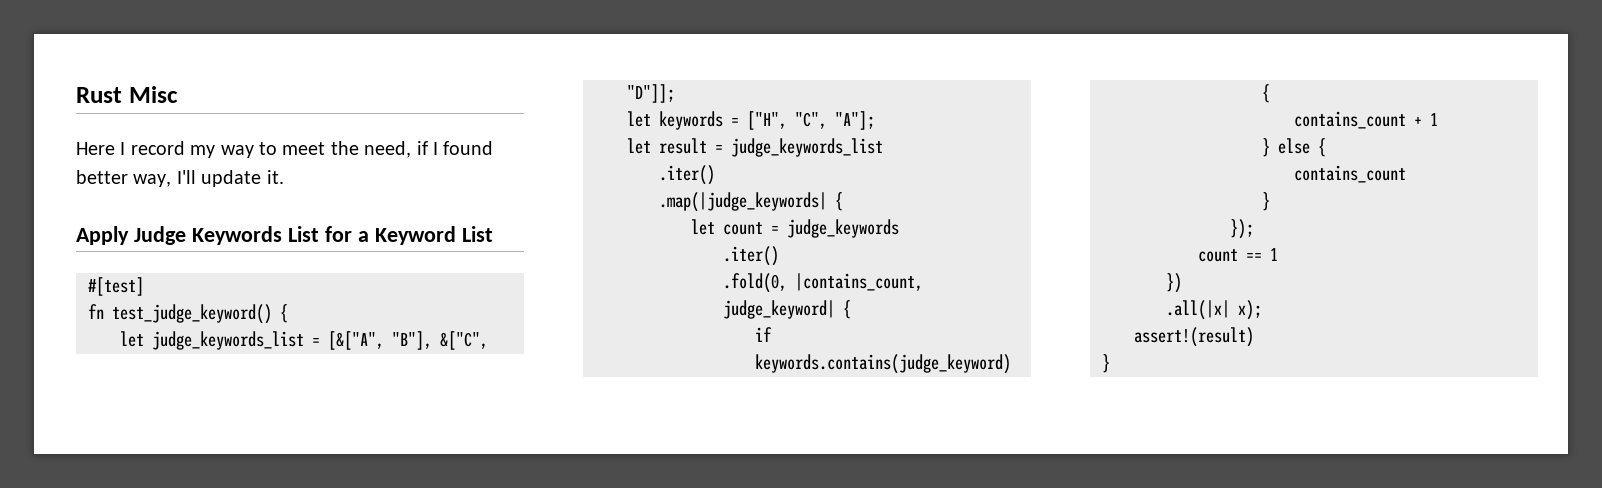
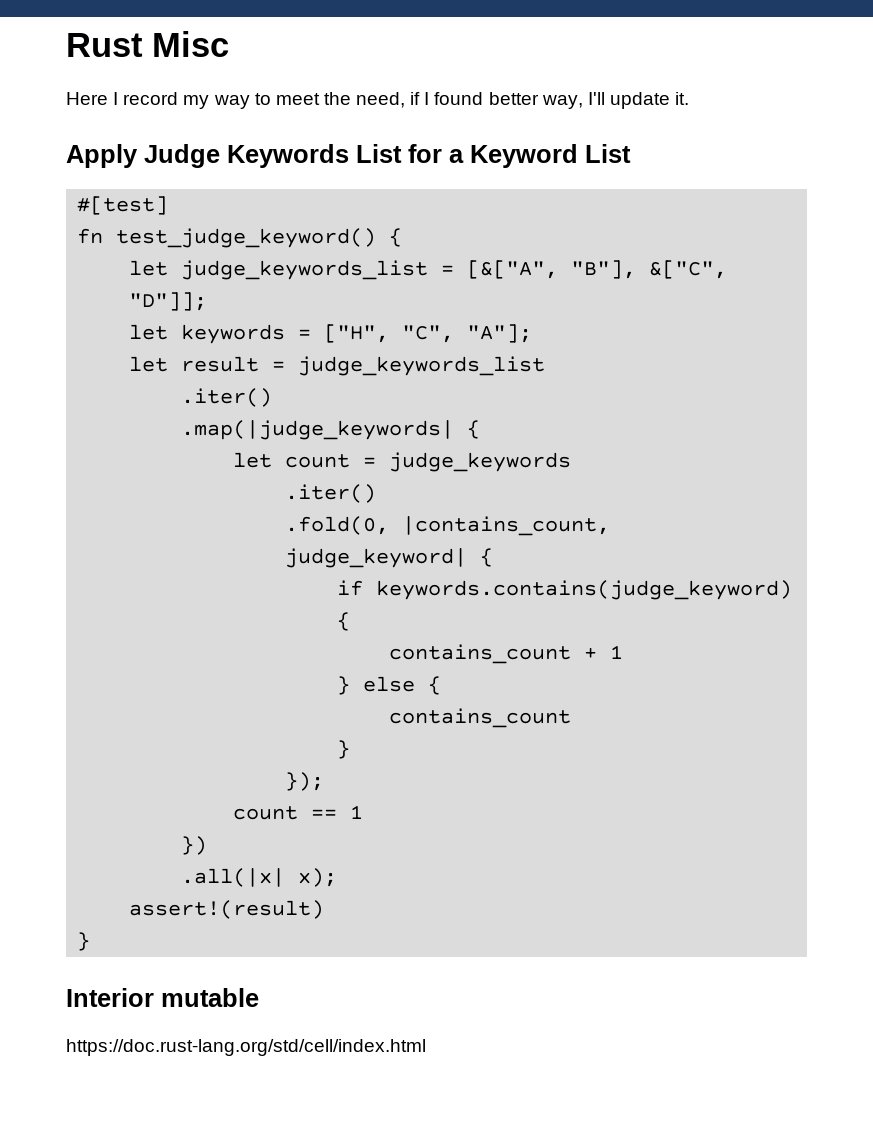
(1110, 363) none -> [66,988,259,1007] [66,1039,426,1056] // Interior mutable // https://doc.rust-lang.org/std/cell/index.html

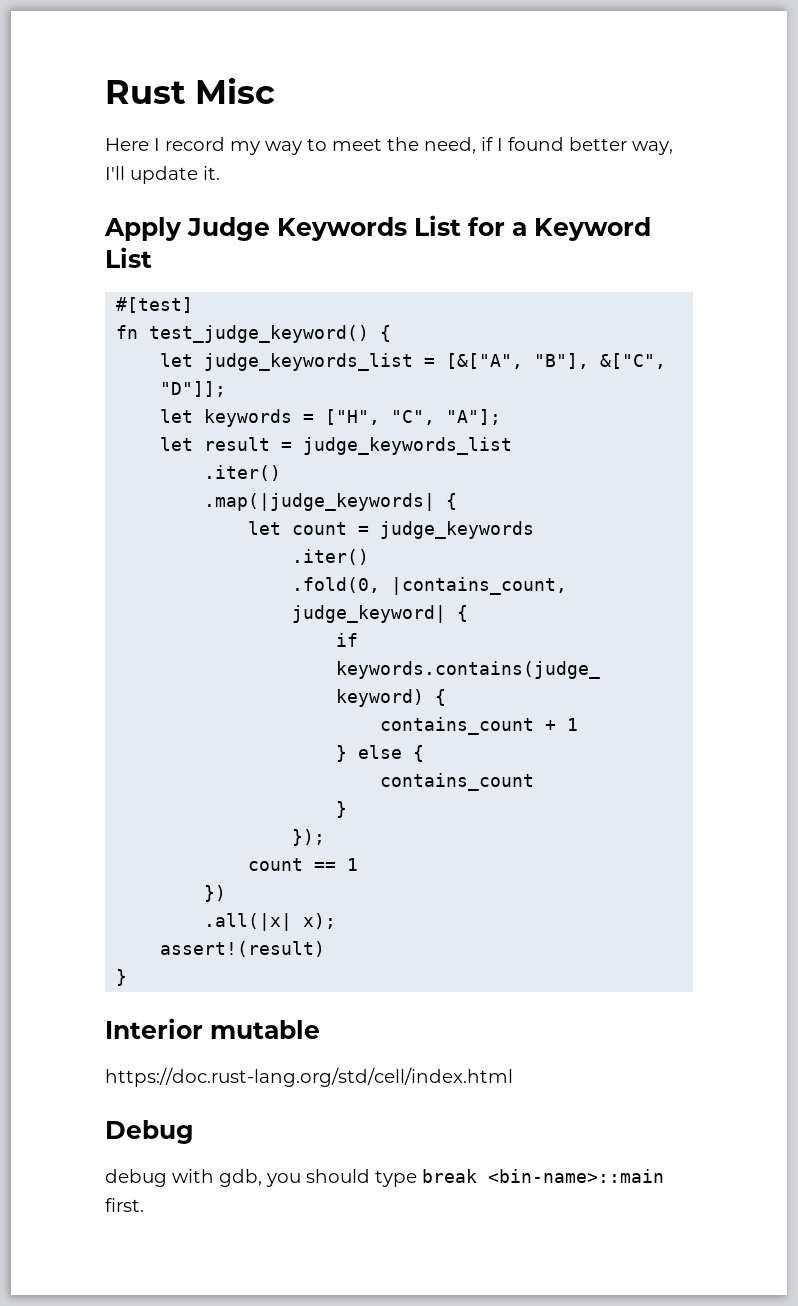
(426, 1047) none -> [105,1120,194,1144] [105,1169,664,1187] [105,1198,144,1212] // Debug // debug with gdb, you should type break <bin-name>::main first.

